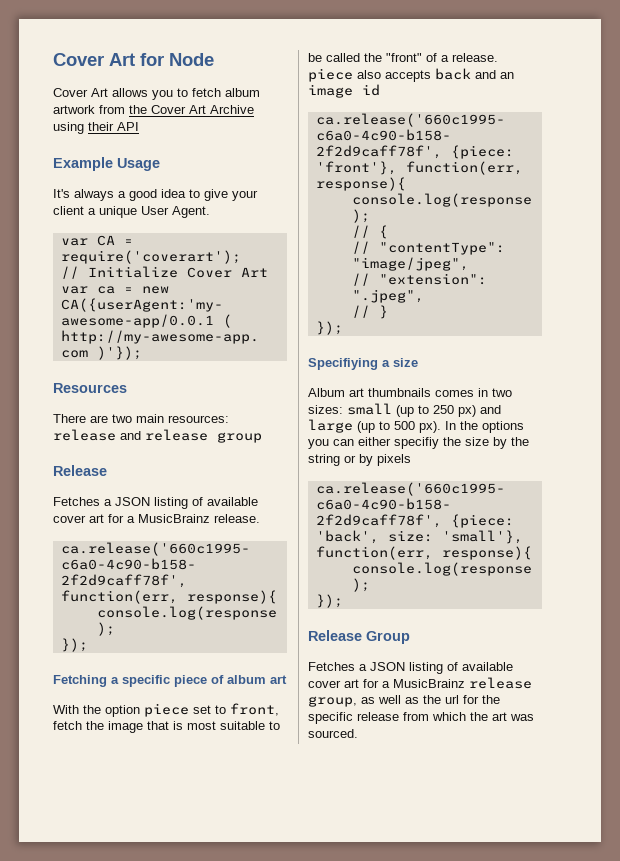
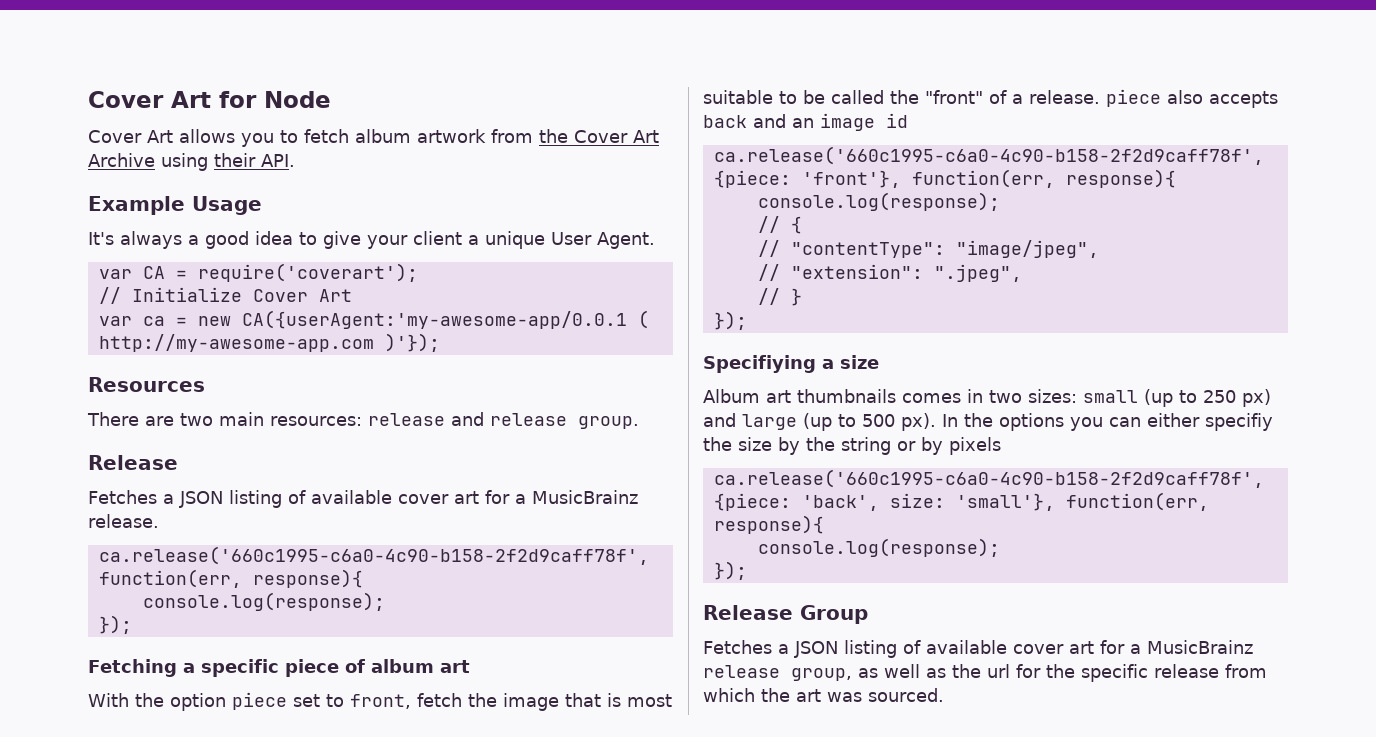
[117,122,139,131] API -> [261,154,295,167] API.
[217,432,262,443] group -> [578,416,639,429] group.

